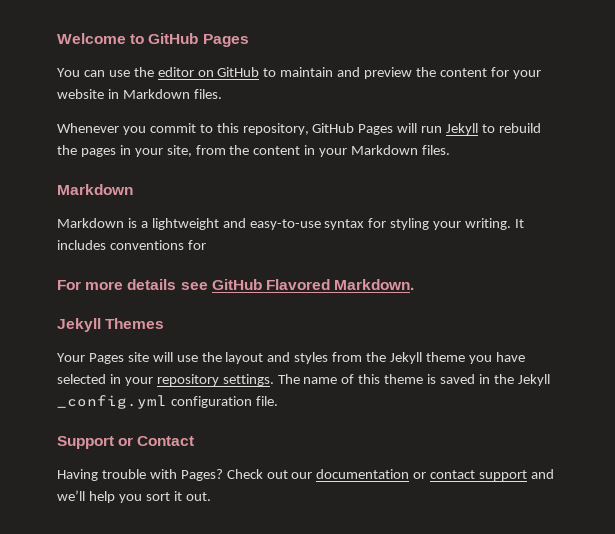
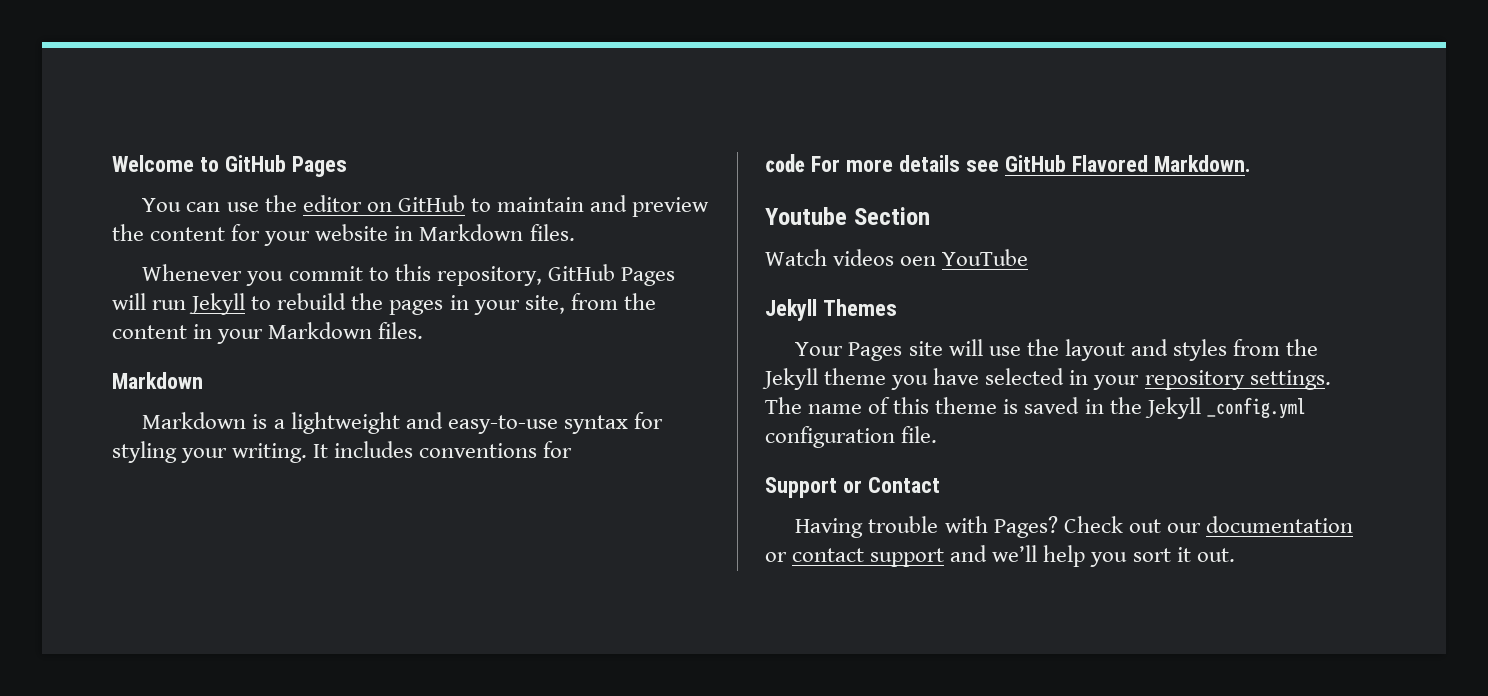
(206, 245) none -> [765,154,805,173] code
(415, 284) none -> [765,207,930,225] [765,249,1029,266] // Youtube Section // Watch videos oen YouTube

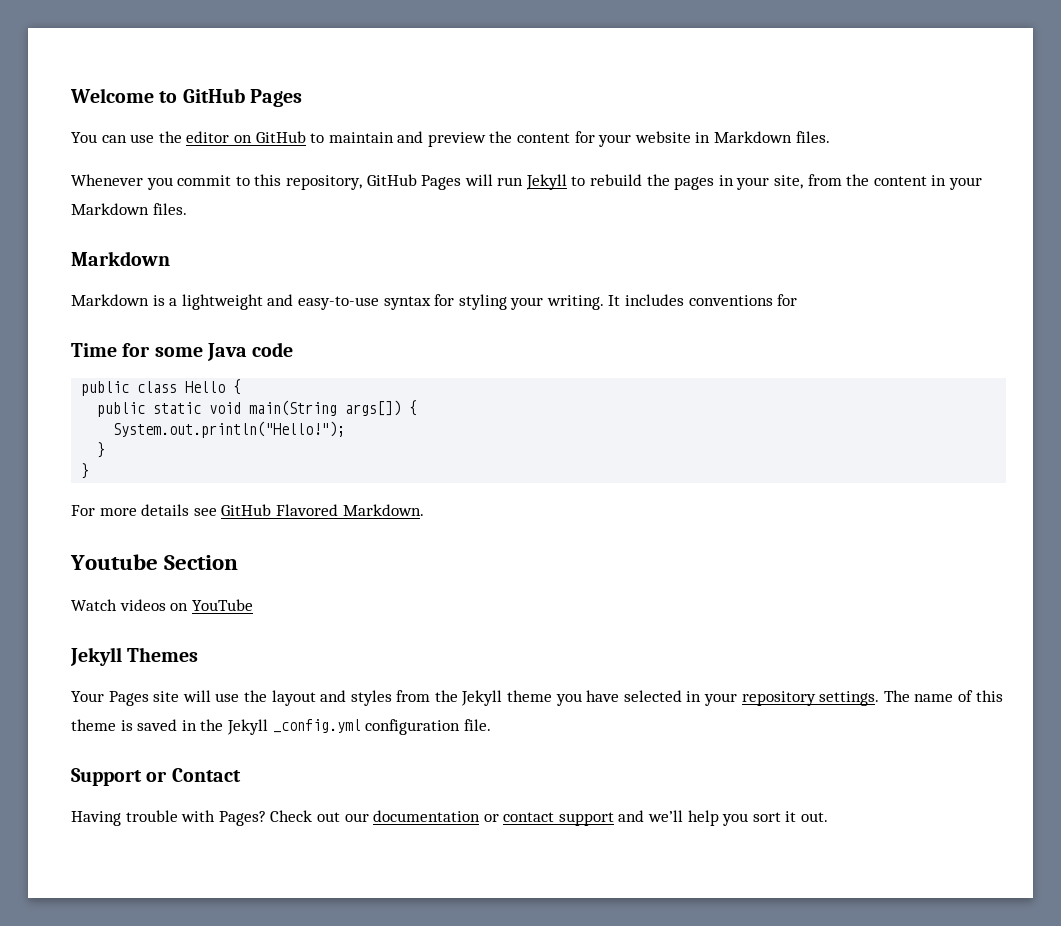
[765,154,805,173] code -> [71,342,294,361] [81,379,242,396] [97,400,418,417] [113,421,346,438] [97,442,106,458] [81,463,90,479] Time for some Java code // public class Hello { // public static void main(String args[]) { // System.out.println("Hello!"); // } // } //
[900,256,937,266] oen -> [170,603,189,611] on

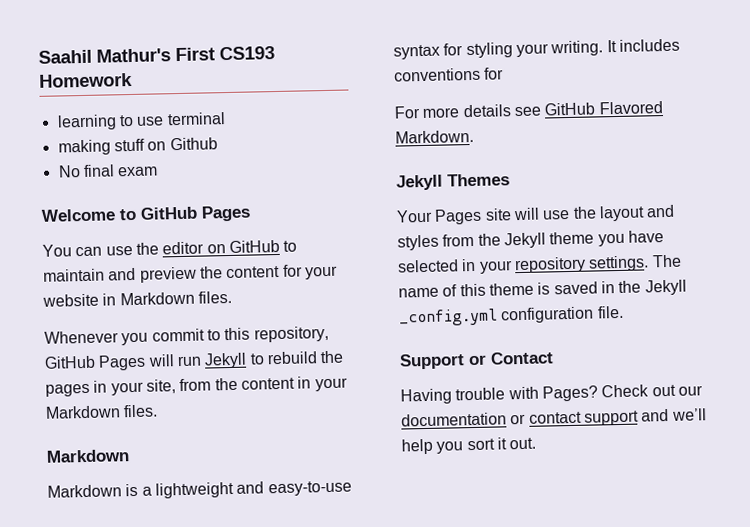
(70, 95) none -> [38,46,275,64] [39,72,133,88] [56,112,226,131] [57,137,218,156] [57,164,159,178] Saahil Mathur's First CS193 Homework // learning to use terminal // making stuff on Github // No final exam //
[71,342,294,361] [81,379,242,396] [97,400,418,417] [113,421,346,438] [97,442,106,458] [81,463,90,479] // Time for some Java code // public class Hello { // public static void main(String args[]) { // System.out.println("Hello!"); // } // } -> (505, 73) none
[70,554,239,570] [71,599,253,611] // Youtube Section // Watch videos on YouTube -> (474, 136) none

